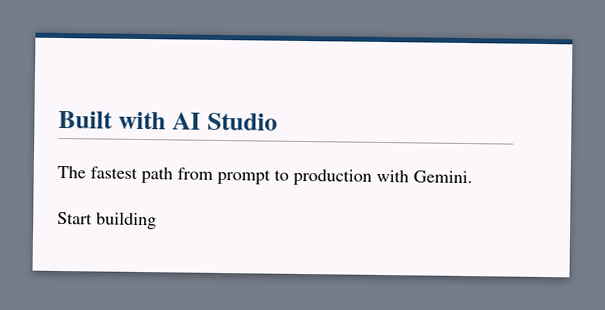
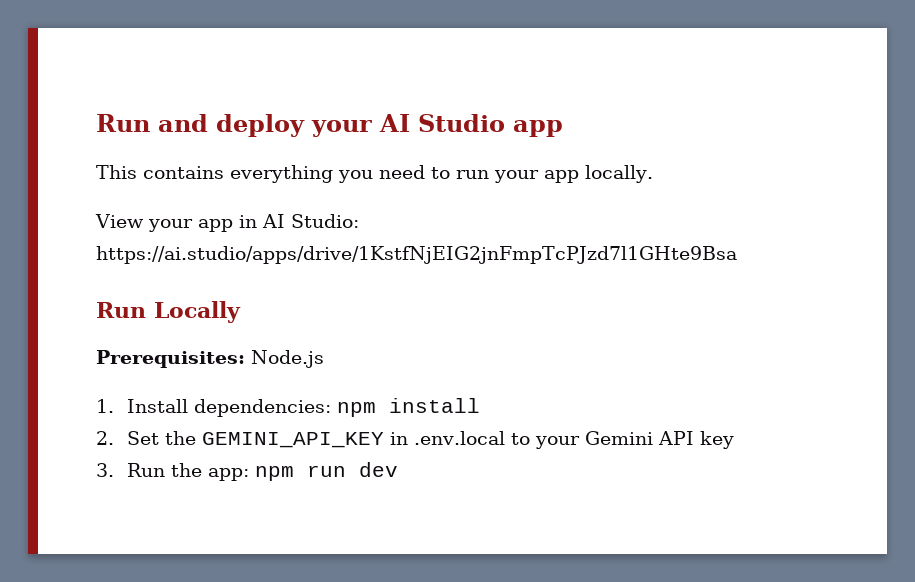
[58,110,278,131] [57,165,473,186] [57,211,157,230] Built with AI Studio // The fastest path from prompt to production with Gemini. // Start building -> [96,114,563,137] [96,165,653,183] [95,214,359,232] [96,246,737,264] [96,301,241,323] [96,350,324,368] [96,398,481,417] [96,431,735,449] [96,462,399,481] Run and deploy your AI Studio app // This contains everything you need to run your app locally. // View your app in AI Studio: https://ai.studio/apps/drive/1KstfNjEIG2jnFmpTcPJzd7l1GHte9Bsa // Run Locally // Prerequisites: Node.js // 1. Install dependencies: npm install // 2. Set the GEMINI_API_KEY in .env.local to your Gemini API key // 3. Run the app: npm run dev

